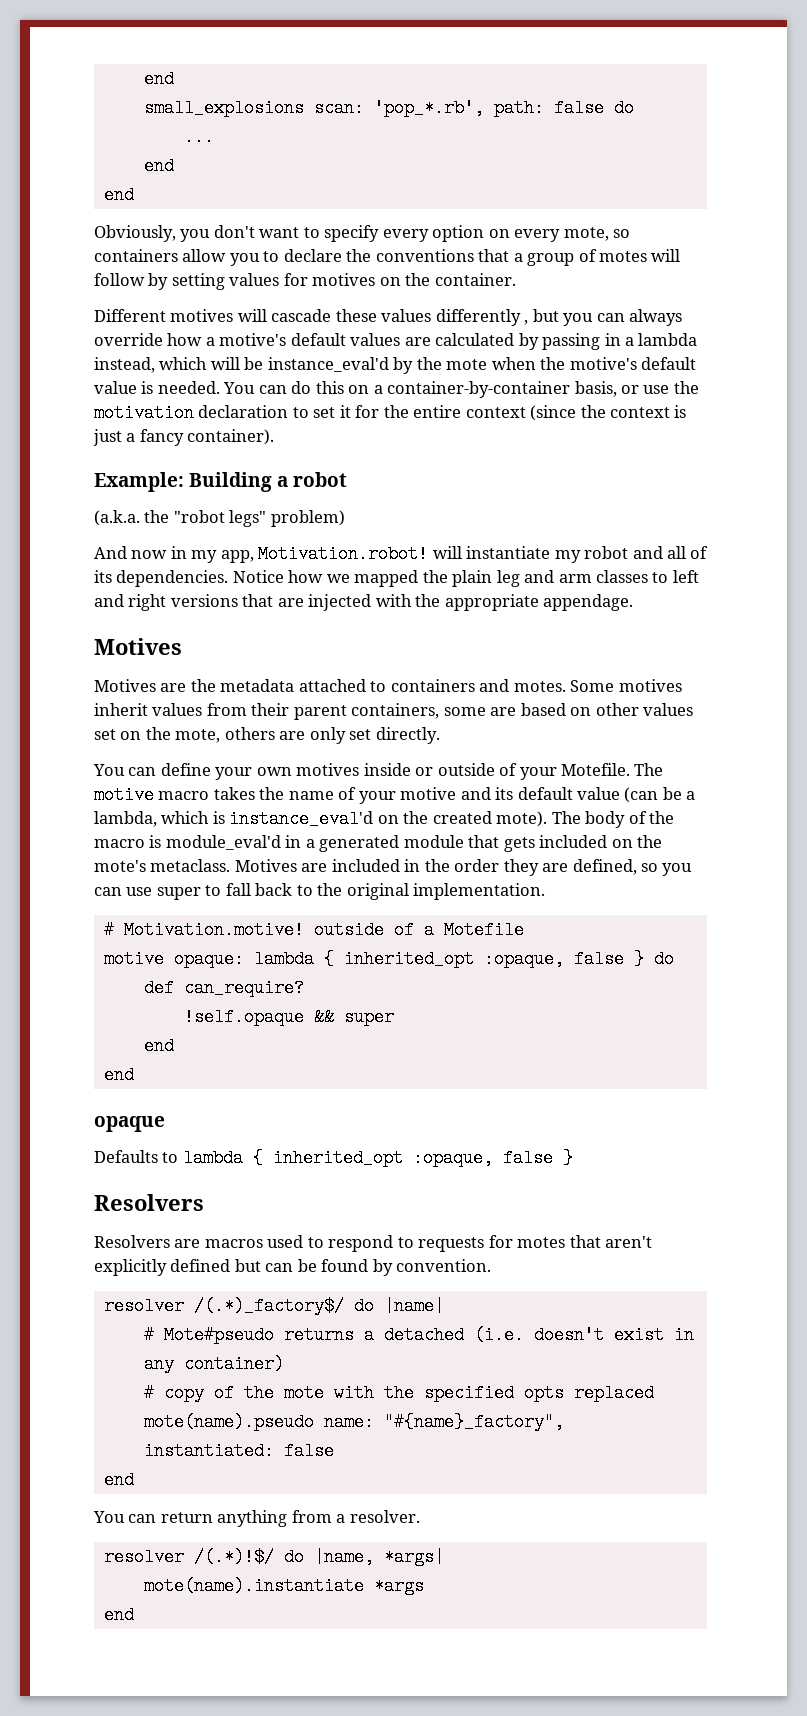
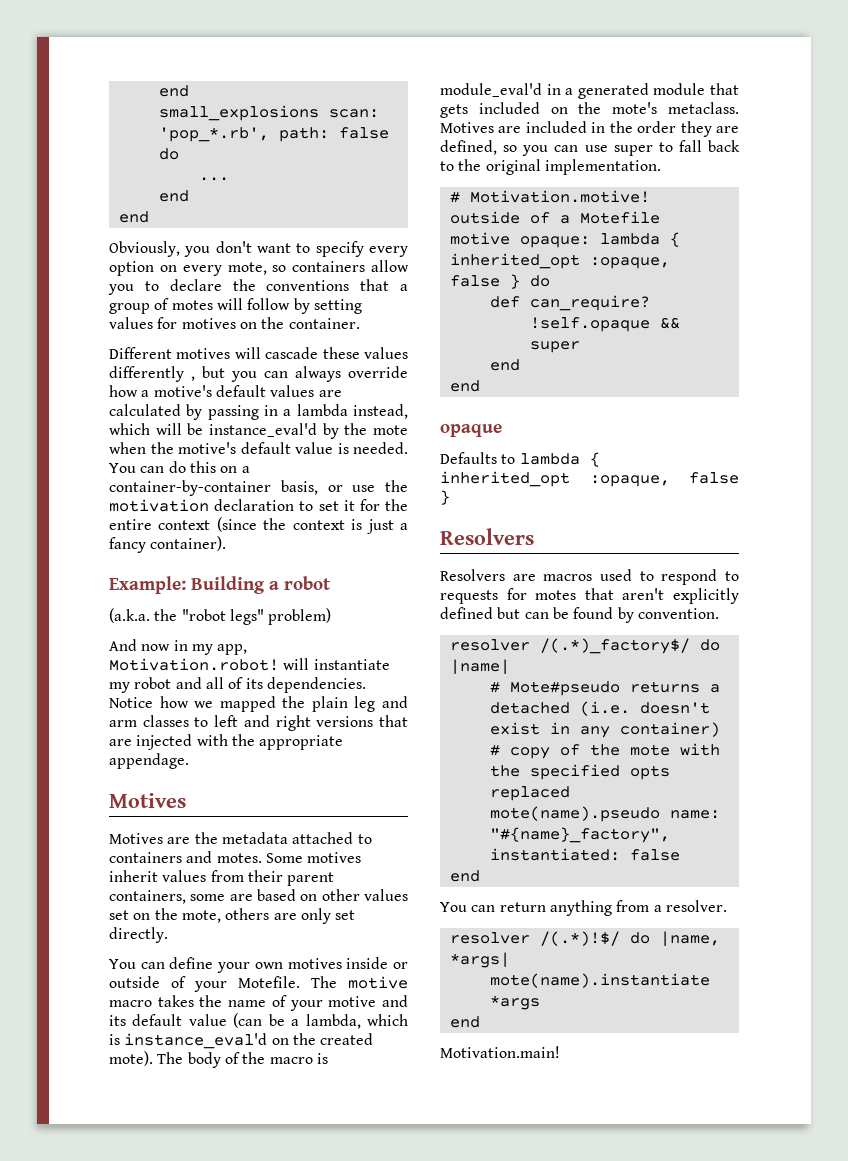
(134, 1615) none -> [440,1046,560,1058] // Motivation.main!

